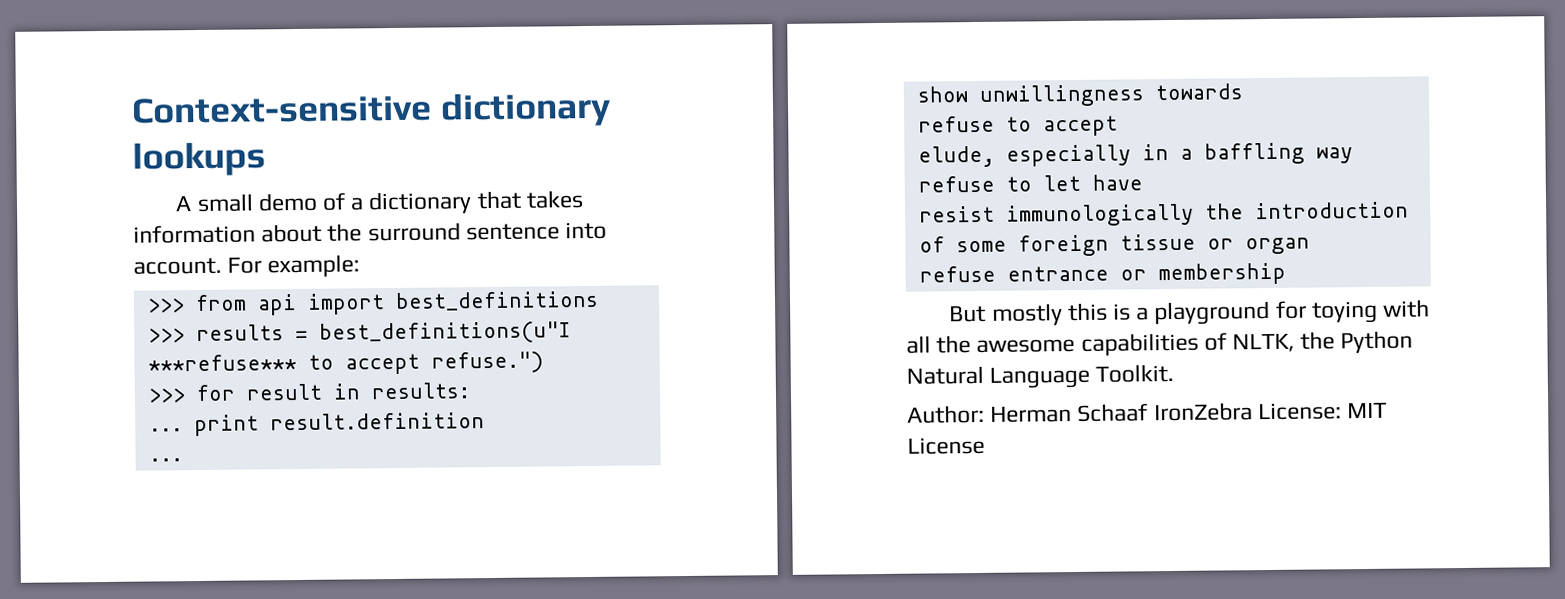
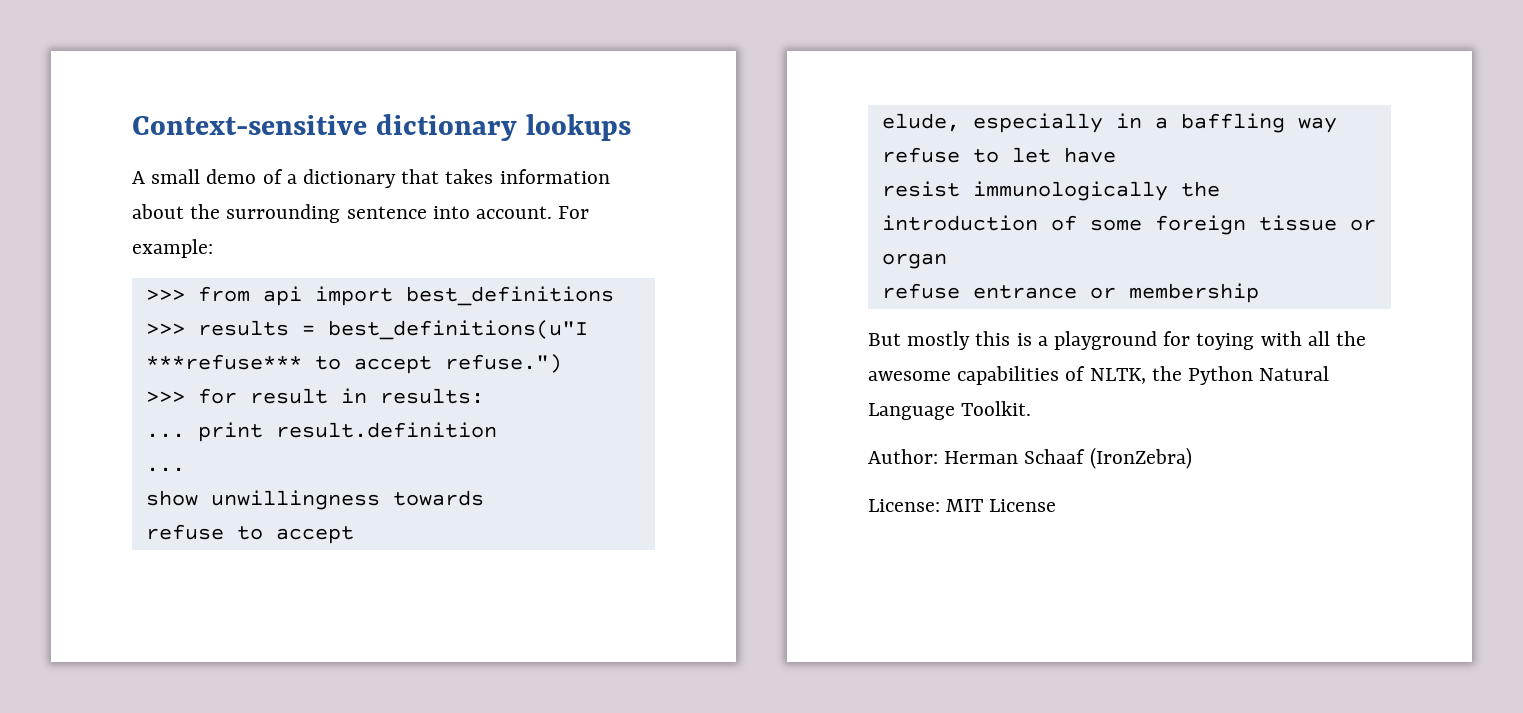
[367,222,461,242] surround -> [226,204,341,223] surrounding
[1153,402,1253,422] IronZebra -> [1089,447,1192,469] (IronZebra) //

